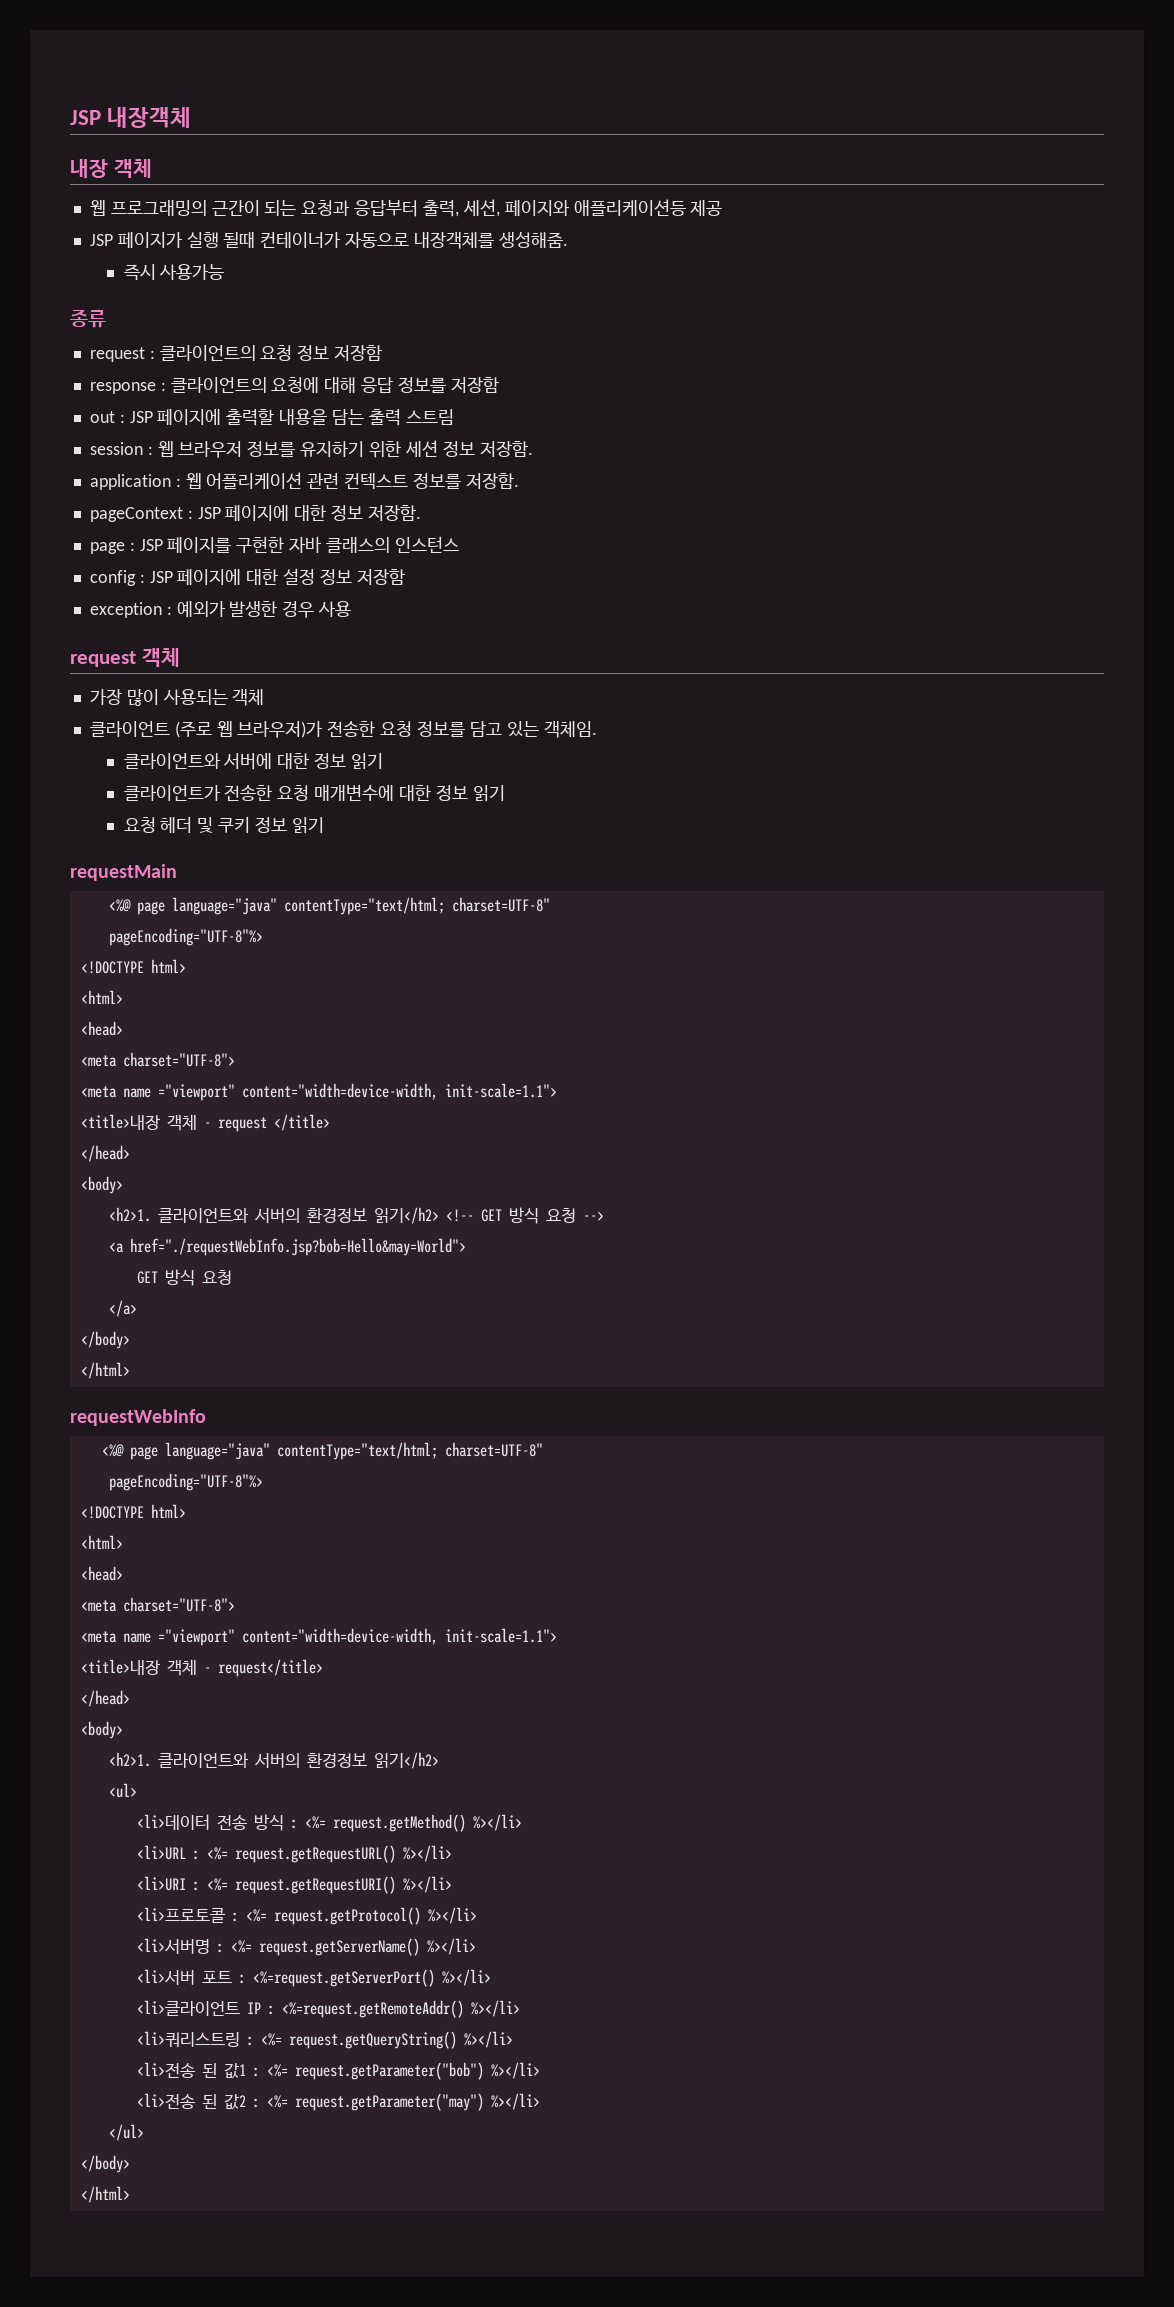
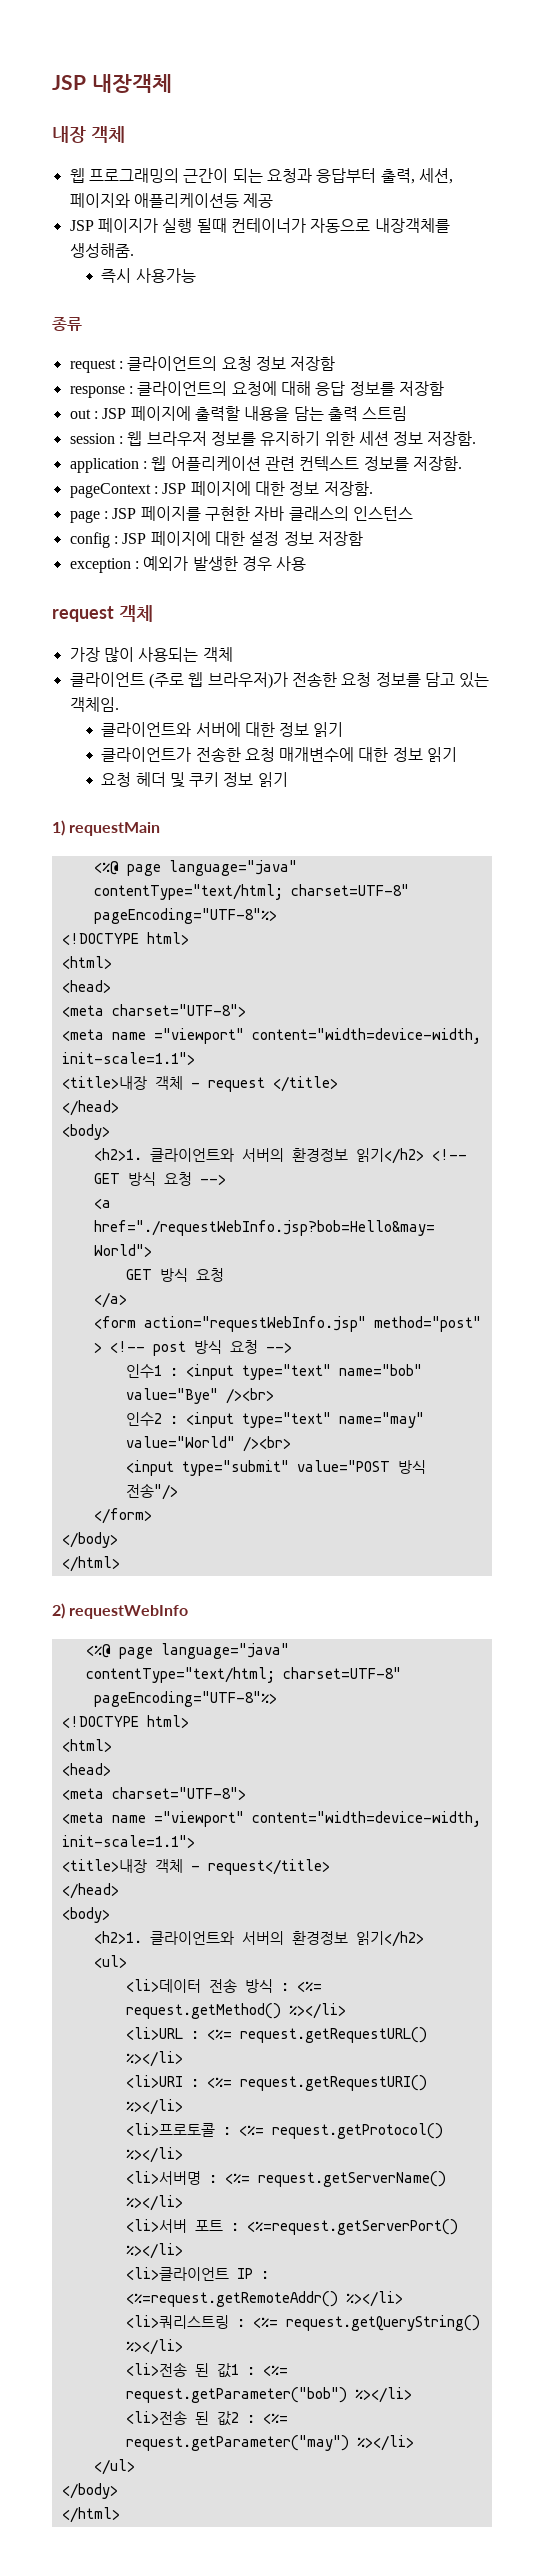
(324, 825) none -> [52,820,65,836] 1)
(137, 1308) none -> [93,1316,481,1332] [93,1340,292,1356] [125,1364,422,1380] [125,1388,274,1404] [125,1412,424,1428] [125,1436,291,1452] [125,1460,426,1476] [125,1483,178,1500] [93,1508,152,1524] // <form action="requestWebInfo.jsp" method="post" > <!-- post 방식 요청 --> // 인수1 : <input type="text" name="bob" value="Bye" /><br> // 인수2 : <input type="text" name="may" value="World" /><br> // <input type="submit" value="POST 방식 전송"/> // </form>
(130, 1370) none -> [52,1603,65,1619] 2)

